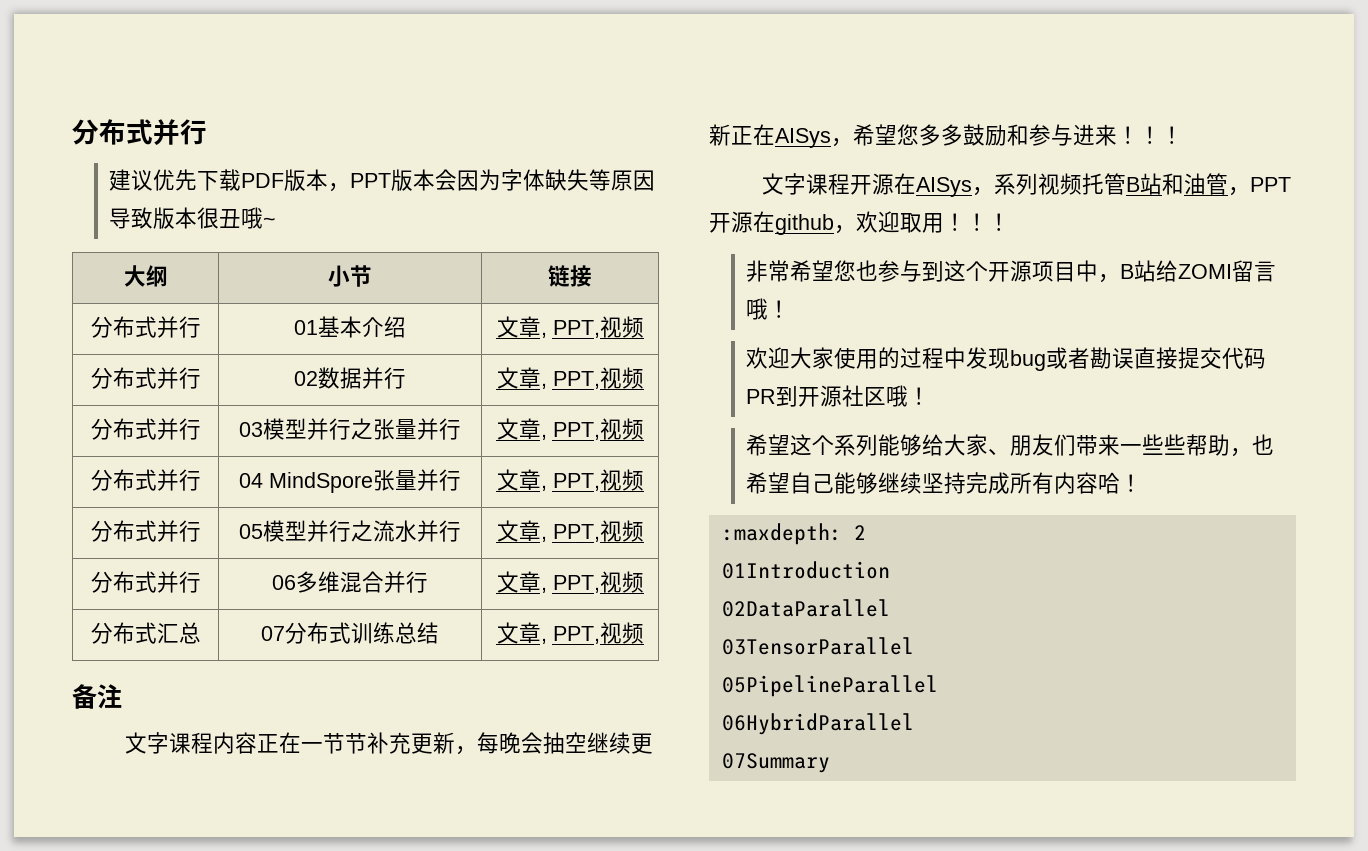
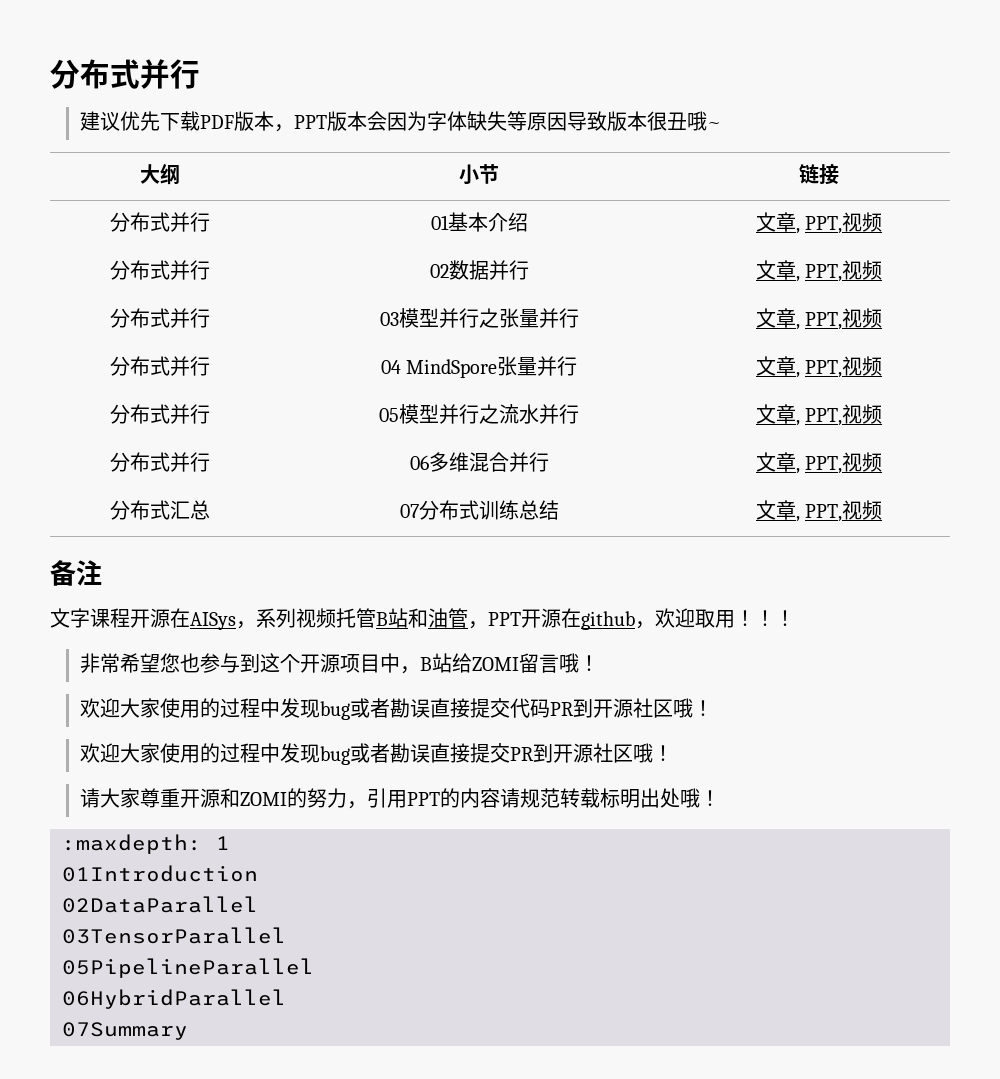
[125,732,654,755] [709,124,1183,148] // 文字课程内容正在一节节补充更新，每晚会抽空继续更新正在AISys，希望您多多鼓励和参与进来！！！ -> (102, 573) none
[746,434,1275,457] [746,472,1121,494] 希望这个系列能够给大家、朋友们带来一些些帮助，也希望自己能够继续坚持完成所有内容哈 -> [79,743,673,765] [79,788,700,809] 欢迎大家使用的过程中发现bug或者勘误直接提交PR到开源社区哦！ // 请大家尊重开源和ZOMI的努力，引用PPT的内容请规范转载标明出处哦
[853,525,866,540] 2 -> [216,836,230,850] 1

